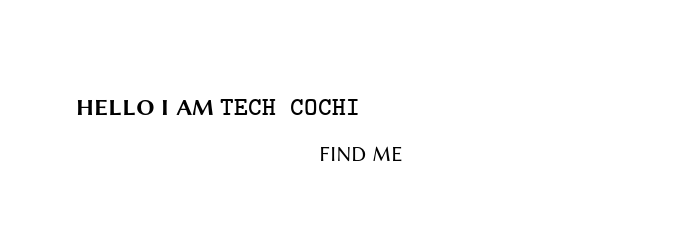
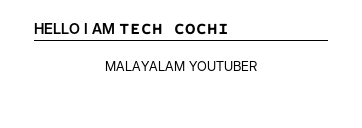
[319,146,403,162] FIND ME -> [105,61,257,71] MALAYALAM YOUTUBER

